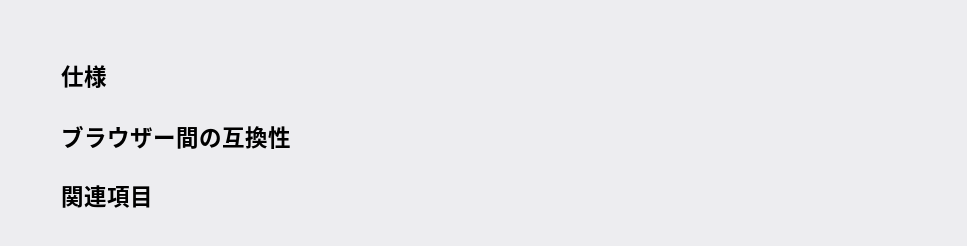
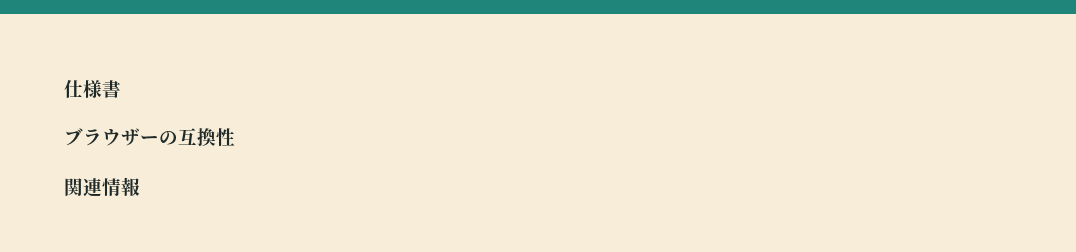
(107, 76) none -> [102,80,121,98] 書
[176,127,199,149] 間 -> (159, 139) none
[107,186,153,208] 項目 -> [102,177,140,196] 情報

